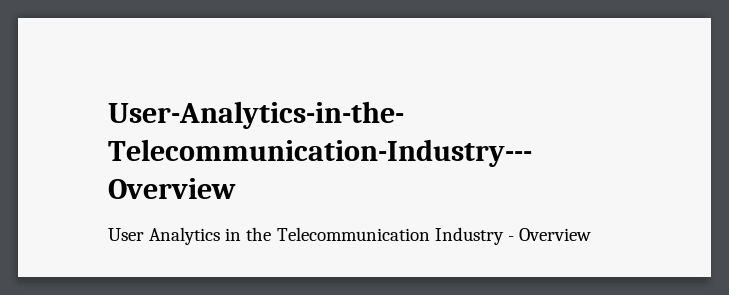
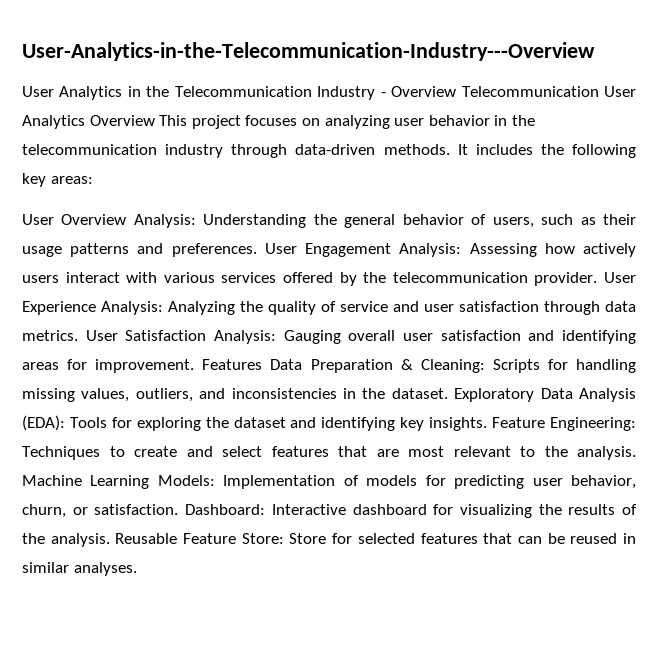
(591, 234) none -> [461,86,636,97] [22,115,535,129] [22,144,636,158] [22,173,93,187] [22,214,636,228] [22,243,636,257] [22,272,637,286] [22,301,636,315] [22,330,636,344] [22,359,637,373] [22,388,636,402] [22,415,637,431] [22,446,636,460] [22,475,637,489] [22,504,637,518] [22,533,636,547] [22,562,137,576] Telecommunication User Analytics Overview This project focuses on analyzing user behavior in the telecommunication industry through data-driven methods. It includes the following key areas: // User Overview Analysis: Understanding the general behavior of users, such as their usage patterns and preferences. User Engagement Analysis: Assessing how actively users interact with various services offered by the telecommunication provider. User Experience Analysis: Analyzing the quality of service and user satisfaction through data metrics. User Satisfaction Analysis: Gauging overall user satisfaction and identifying areas for improvement. Features Data Preparation & Cleaning: Scripts for handling missing values, outliers, and inconsistencies in the dataset. Exploratory Data Analysis (EDA): Tools for exploring the dataset and identifying key insights. Feature Engineering: Techniques to create and select features that are most relevant to the analysis. Machine Learning Models: Implementation of models for predicting user behavior, churn, or satisfaction. Dashboard: Interactive dashboard for visualizing the results of the analysis. Reusable Feature Store: Store for selected features that can be reused in similar analyses.

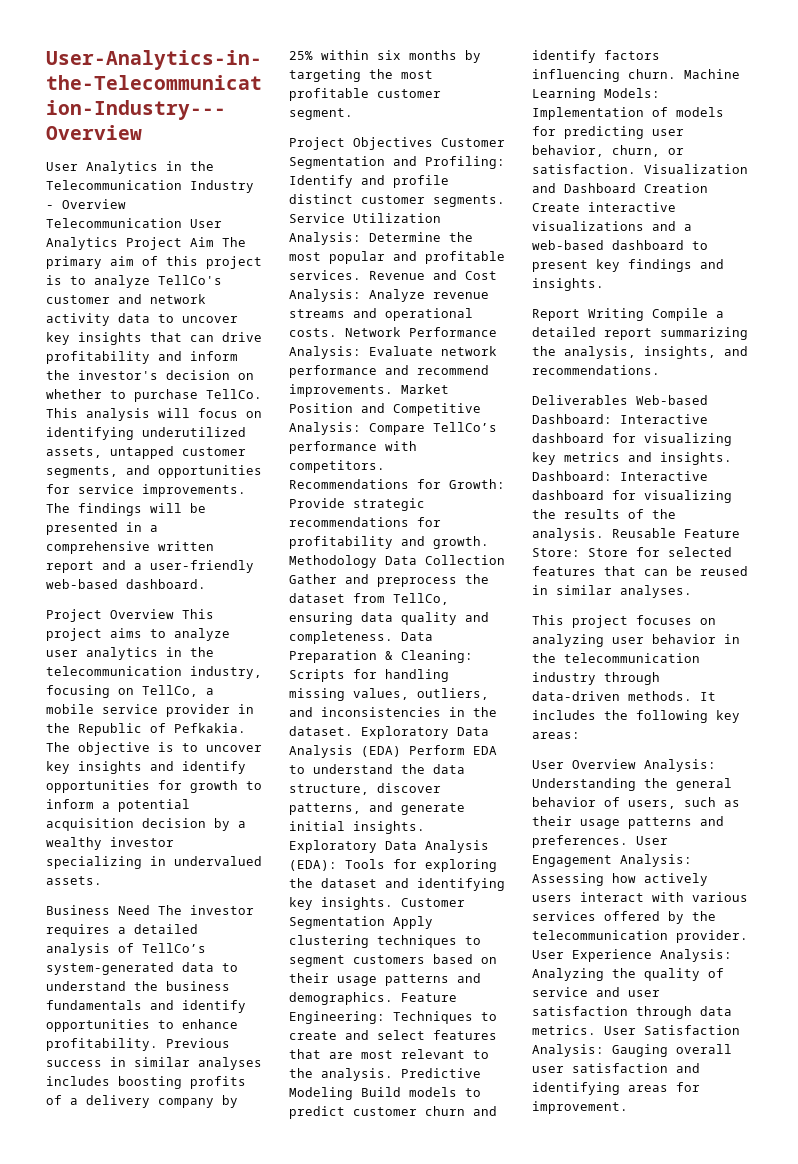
[89,115,155,126] Overview -> [126,237,246,250] [46,256,262,269] [46,275,222,288] [46,294,206,304] [46,313,238,326] [46,332,262,345] [46,351,238,364] [46,370,254,380] [46,389,262,402] [46,408,262,421] [46,427,246,440] [46,446,246,459] [46,465,262,478] [46,484,246,497] [46,503,206,516] [46,522,158,535] [46,541,214,554] [46,560,254,573] [46,579,206,589] [46,609,214,622] [46,628,230,641] [46,647,214,660] [46,666,262,679] [46,685,214,698] [46,704,254,717] [46,723,246,736] [46,742,262,755] [46,761,246,774] [46,780,262,793] [46,799,190,812] [46,818,246,831] [46,837,174,850] [46,856,262,869] [46,876,102,885] [46,905,254,915] [46,924,198,937] [46,943,206,956] [46,962,238,975] [46,981,230,991] [46,1000,246,1013] [46,1019,238,1032] [46,1038,230,1051] [46,1057,262,1070] [46,1076,246,1089] [46,1095,238,1108] [289,50,481,63] [289,69,433,82] [289,88,441,101] [289,108,353,120] [289,137,505,150] [289,156,505,169] [289,175,449,188] [289,194,505,207] [289,213,441,223] [289,232,473,245] [289,251,505,264] [289,270,497,280] [289,289,489,302] [289,308,473,321] [289,327,497,337] [289,346,497,359] [289,365,489,378] [289,384,449,397] [289,403,481,416] [289,422,497,435] [289,441,417,454] [289,460,385,473] [289,479,505,489] [289,498,425,511] [289,517,441,527] [289,536,489,549] [289,555,505,568] [289,574,489,587] [289,593,449,605] [289,612,489,625] [289,631,433,644] [289,650,473,663] [289,669,449,682] [289,688,489,701] [289,707,497,717] [289,726,489,739] [289,745,497,758] [289,764,465,774] [289,783,441,795] [289,802,465,815] [289,821,425,834] [289,840,489,853] [289,859,497,872] [289,878,505,891] [289,897,465,910] [289,916,433,929] [289,935,481,948] [289,954,497,967] [289,973,481,986] [289,992,457,1005] [289,1011,497,1024] [289,1030,497,1040] [289,1049,489,1059] [289,1068,481,1081] [289,1087,481,1100] [289,1106,497,1119] [532,50,660,63] [532,69,740,82] [532,88,660,101] [532,107,724,120] [532,126,684,139] [532,145,684,157] [532,164,748,174] [532,183,708,193] [532,202,676,212] [532,221,692,231] [532,240,708,250] [532,259,724,272] [532,278,604,291] [532,308,724,321] [532,327,748,340] [532,346,748,359] [532,365,660,375] [532,395,708,405] [532,414,708,424] [532,433,732,446] [532,452,732,465] [532,471,708,481] [532,490,732,503] [532,509,676,519] [532,528,740,541] [532,547,732,557] [532,566,748,576] [532,585,692,598] Project Aim The primary aim of this project is to analyze TellCo's customer and network activity data to uncover key insights that can drive profitability and inform the investor's decision on whether to purchase TellCo. This analysis will focus on identifying underutilized assets, untapped customer segments, and opportunities for service improvements. The findings will be presented in a comprehensive written report and a user-friendly web-based dashboard. // Project Overview This project aims to analyze user analytics in the telecommunication industry, focusing on TellCo, a mobile service provider in the Republic of Pefkakia. The objective is to uncover key insights and identify opportunities for growth to inform a potential acquisition decision by a wealthy investor specializing in undervalued assets. // Business Need The investor requires a detailed analysis of TellCo’s system-generated data to understand the business fundamentals and identify opportunities to enhance profitability. Previous success in similar analyses includes boosting profits of a delivery company by 25% within six months by targeting the most profitable customer segment. // Project Objectives Customer Segmentation and Profiling: Identify and profile distinct customer segments. Service Utilization Analysis: Determine the most popular and profitable services. Revenue and Cost Analysis: Analyze revenue streams and operational costs. Network Performance Analysis: Evaluate network performance and recommend improvements. Market Position and Competitive Analysis: Compare TellCo’s performance with competitors. Recommendations for Growth: Provide strategic recommendations for profitability and growth. Methodology Data Collection Gather and preprocess the dataset from TellCo, ensuring data quality and completeness. Data Preparation & Cleaning: Scripts for handling missing values, outliers, and inconsistencies in the dataset. Exploratory Data Analysis (EDA) Perform EDA to understand the data structure, discover patterns, and generate initial insights. Exploratory Data Analysis (EDA): Tools for exploring the dataset and identifying key insights. Customer Segmentation Apply clustering techniques to segment customers based on their usage patterns and demographics. Feature Engineering: Techniques to create and select features that are most relevant to the analysis. Predictive Modeling Build models to predict customer churn and identify factors influencing churn. Machine Learning Models: Implementation of models for predicting user behavior, churn, or satisfaction. Visualization and Dashboard Creation Create interactive visualizations and a web-based dashboard to present key findings and insights. // Report Writing Compile a detailed report summarizing the analysis, insights, and recommendations. // Deliverables Web-based Dashboard: Interactive dashboard for visualizing key metrics and insights. Dashboard: Interactive dashboard for visualizing the results of the analysis. Reusable Feature Store: Store for selected features that can be reused in similar analyses. //
[202,359,637,373] [22,388,636,402] [22,415,637,431] [22,446,636,460] [22,475,637,489] [22,504,637,518] [22,533,636,547] [22,562,137,576] Features Data Preparation & Cleaning: Scripts for handling missing values, outliers, and inconsistencies in the dataset. Exploratory Data Analysis (EDA): Tools for exploring the dataset and identifying key insights. Feature Engineering: Techniques to create and select features that are most relevant to the analysis. Machine Learning Models: Implementation of models for predicting user behavior, churn, or satisfaction. Dashboard: Interactive dashboard for visualizing the results of the analysis. Reusable Feature Store: Store for selected features that can be reused in similar analyses. -> (628, 1107) none

